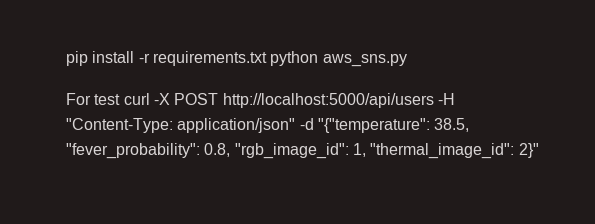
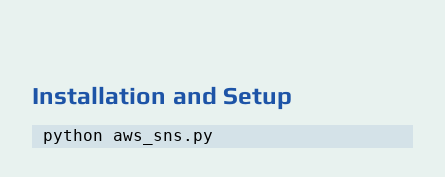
[66,51,407,67] [66,93,455,108] [66,118,470,133] [66,143,539,159] pip install -r requirements.txt python aws_sns.py // For test curl -X POST http://localhost:5000/api/users -H "Content-Type: application/json" -d "{"temperature": 38.5, "fever_probability": 0.8, "rgb_image_id": 1, "thermal_image_id": 2}" -> [32,86,293,110] [42,129,213,145] Installation and Setup // python aws_sns.py

